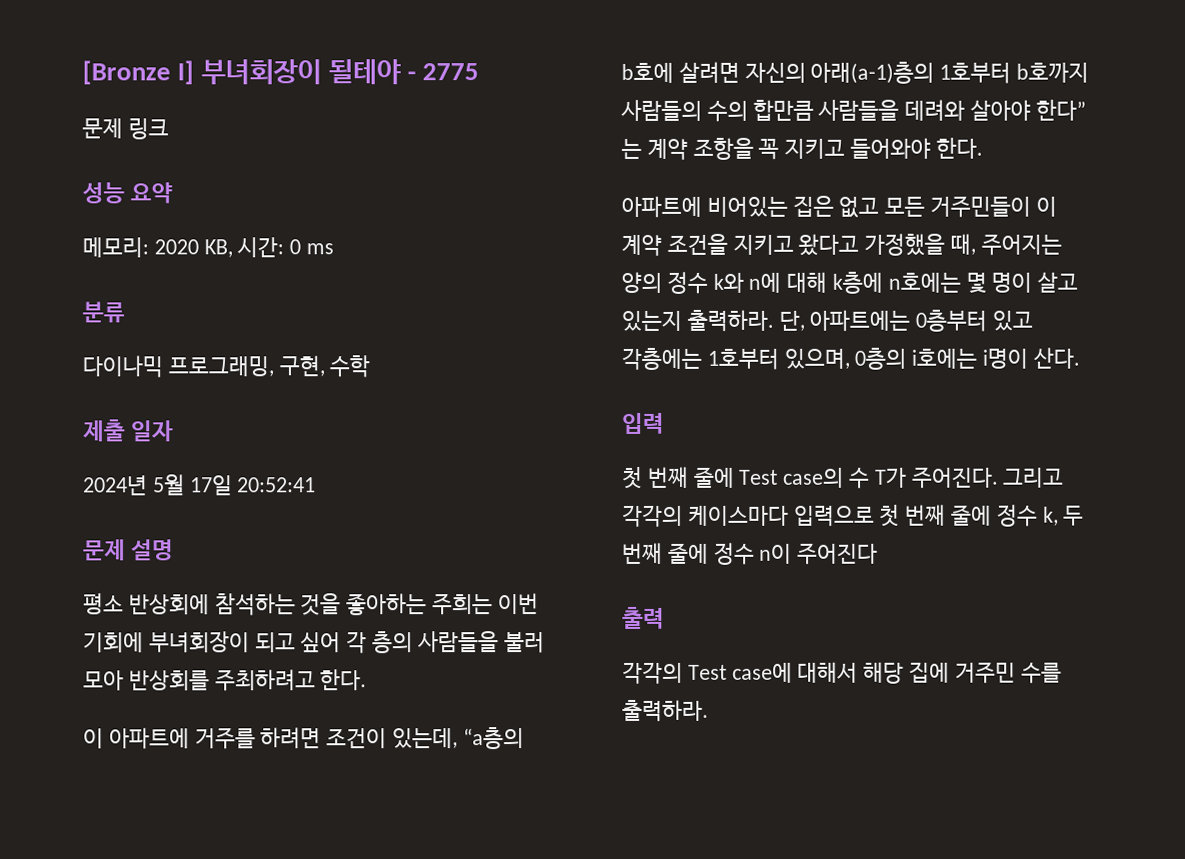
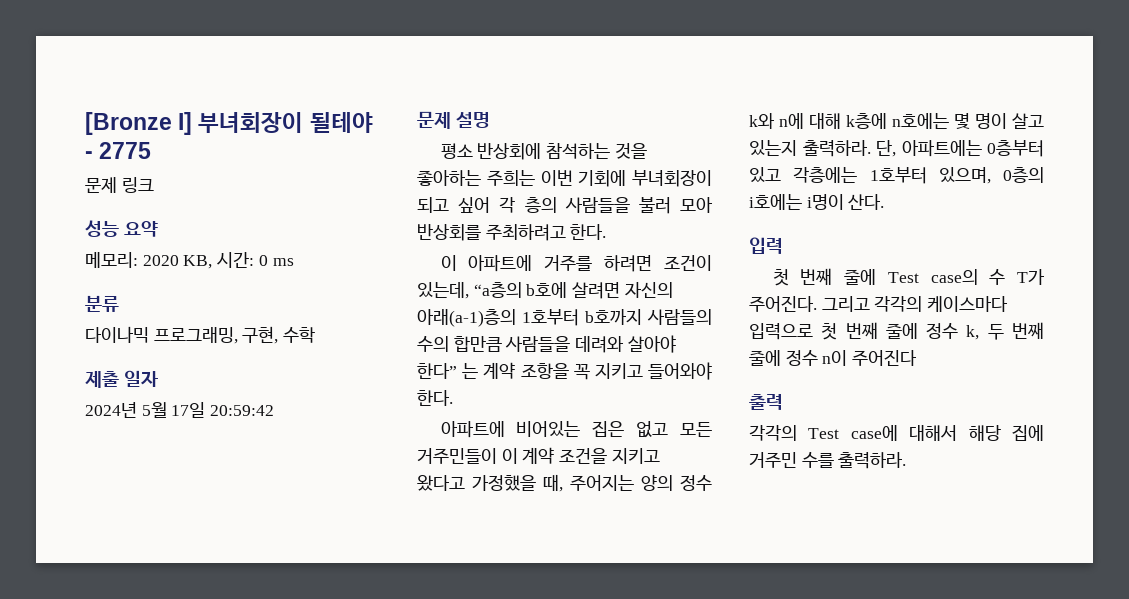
[237,477,317,493] 20:52:41 -> [210,405,275,416] 20:59:42

